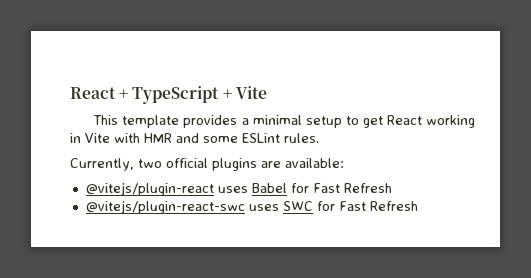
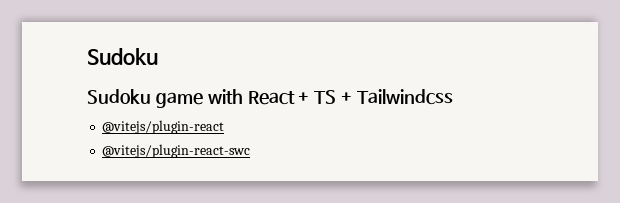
[70,86,267,104] [93,115,476,128] [70,133,319,143] [70,158,344,171] [85,182,392,196] [85,200,418,214] React + TypeScript + Vite // This template provides a minimal setup to get React working in Vite with HMR and some ESLint rules. // Currently, two official plugins are available: // @vitejs/plugin-react uses Babel for Fast Refresh // @vitejs/plugin-react-swc uses SWC for Fast Refresh -> [87,48,158,65] [87,89,454,108] [102,120,225,134] [102,144,251,158] Sudoku // Sudoku game with React + TS + Tailwindcss // @vitejs/plugin-react // @vitejs/plugin-react-swc

